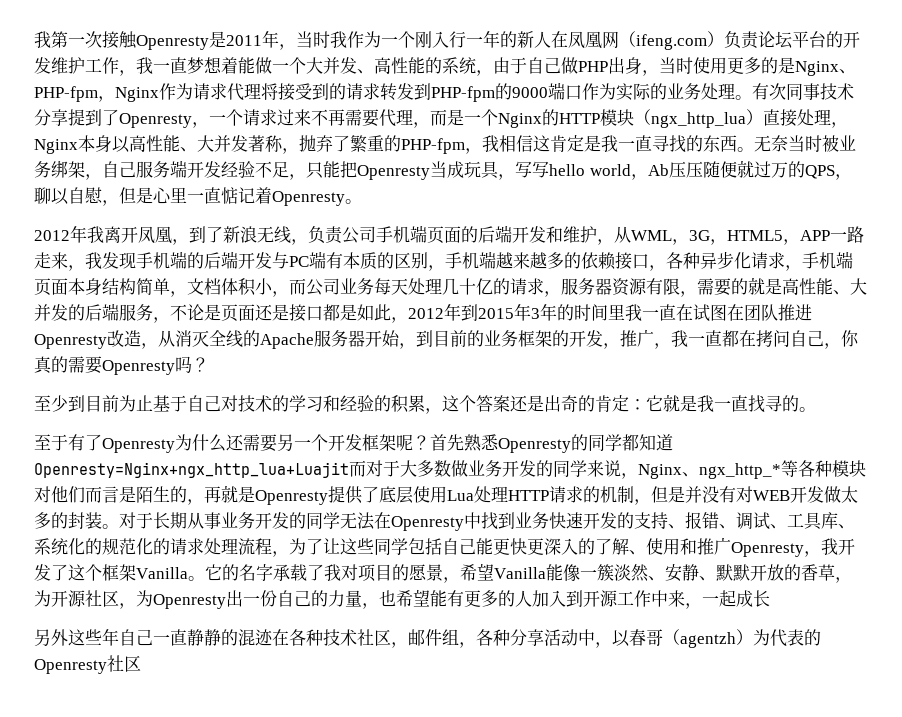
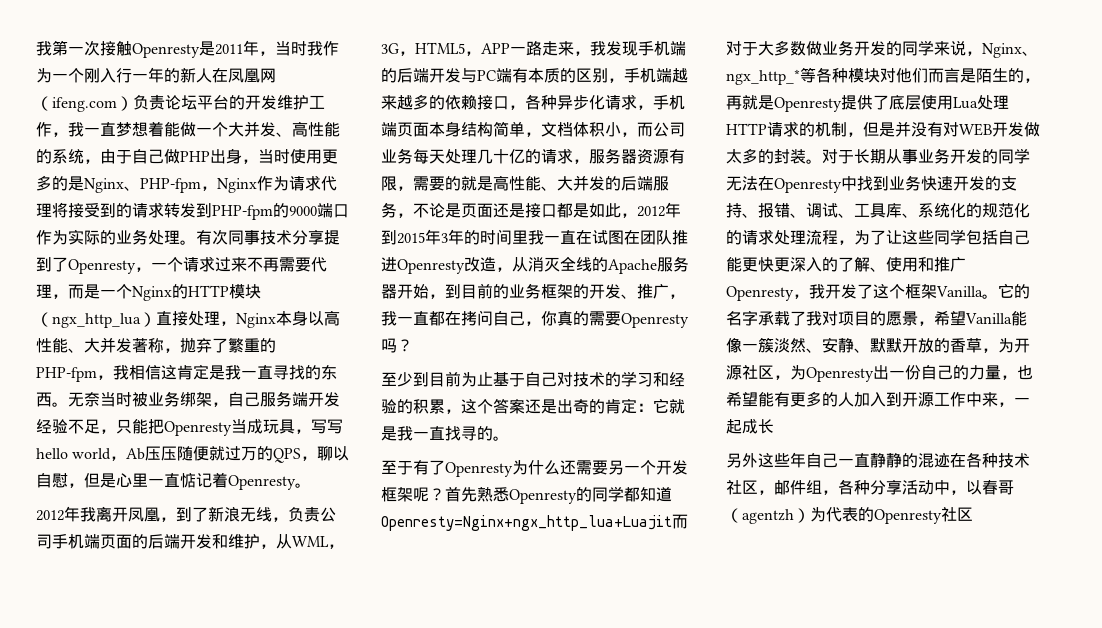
[603,343,620,349] ， -> [621,294,637,299] 、

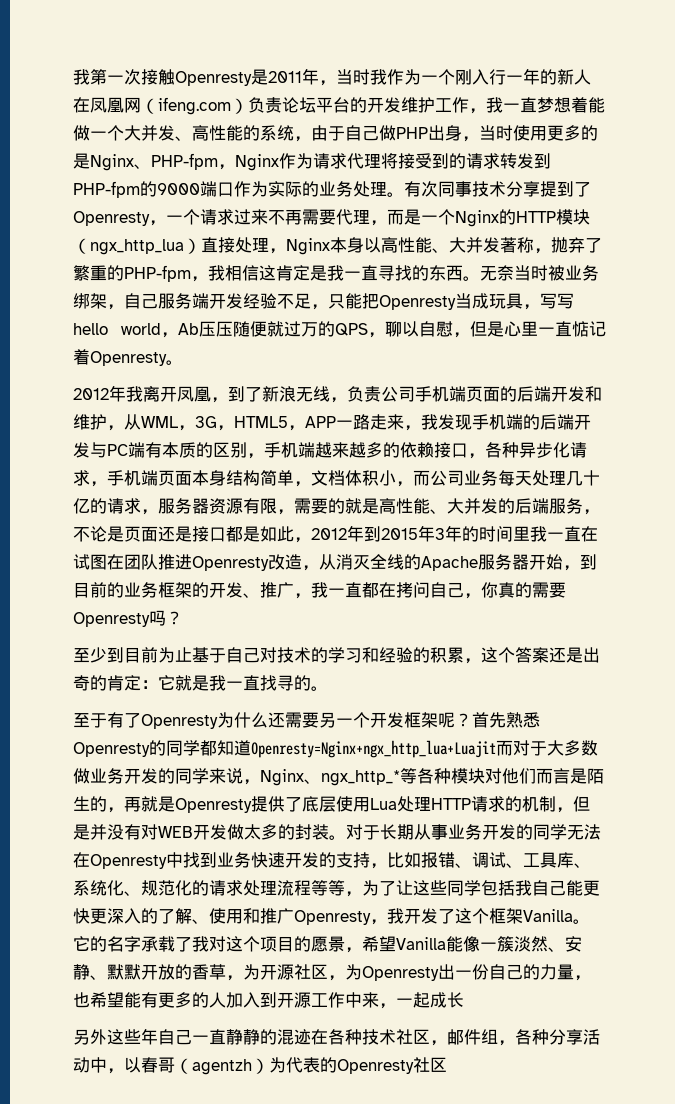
[742,213,758,218] 、 -> [370,852,421,869] ，比如
[966,203,982,218] 的 -> [124,891,141,896] 、
(838, 237) none -> [311,880,345,896] 等等
(998, 237) none -> [515,880,532,896] 我
(838, 318) none -> [226,936,260,952] 这个

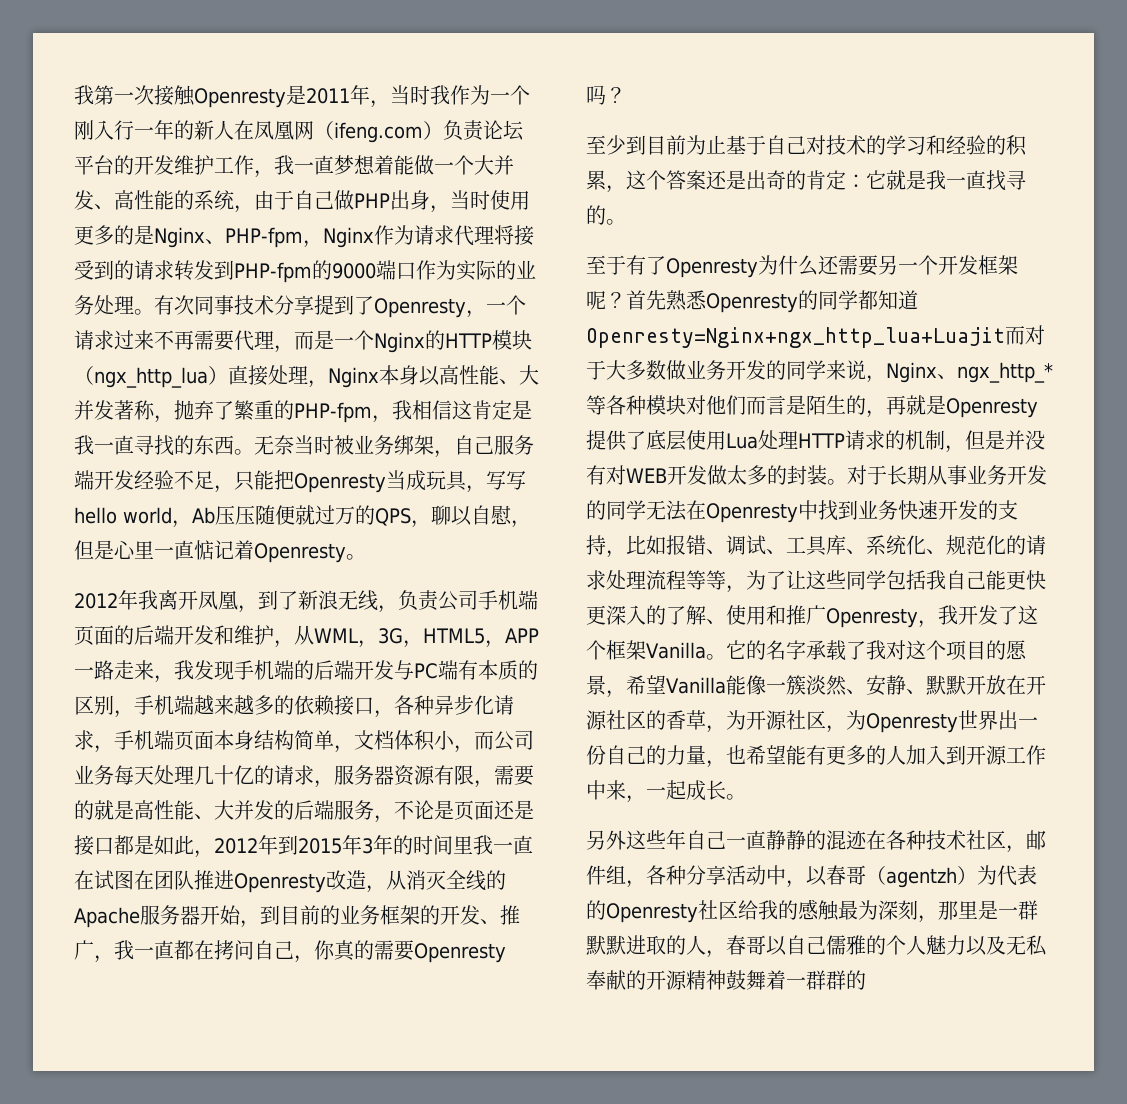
(175, 972) none -> [1005,675,1046,695] [586,710,646,730] 在开源社区
(439, 973) none -> [958,710,998,730] 世界
(464, 1000) none -> [726,794,746,800] 。
(447, 1064) none -> [738,899,1038,923] [586,935,1047,958] [586,970,866,990] 给我的感触最为深刻，那里是一群默默进取的人，春哥以自己儒雅的个人魅力以及无私奉献的开源精神鼓舞着一群群的

